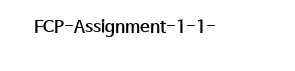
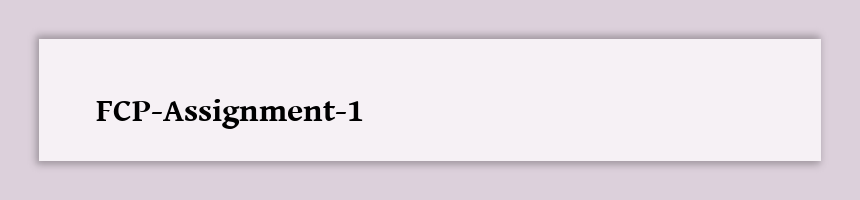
[34,19,216,37] FCP-Assignment-1-1- -> [96,99,364,129] FCP-Assignment-1

